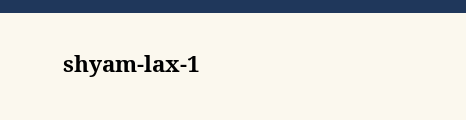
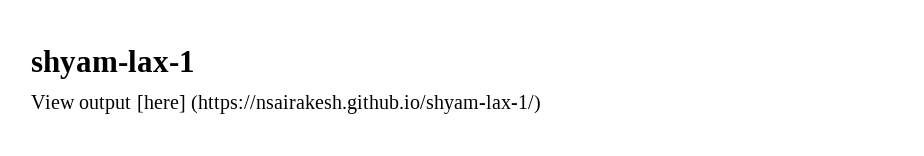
(200, 66) none -> [31,95,542,114] // View output [here] (https://nsairakesh.github.io/shyam-lax-1/)

